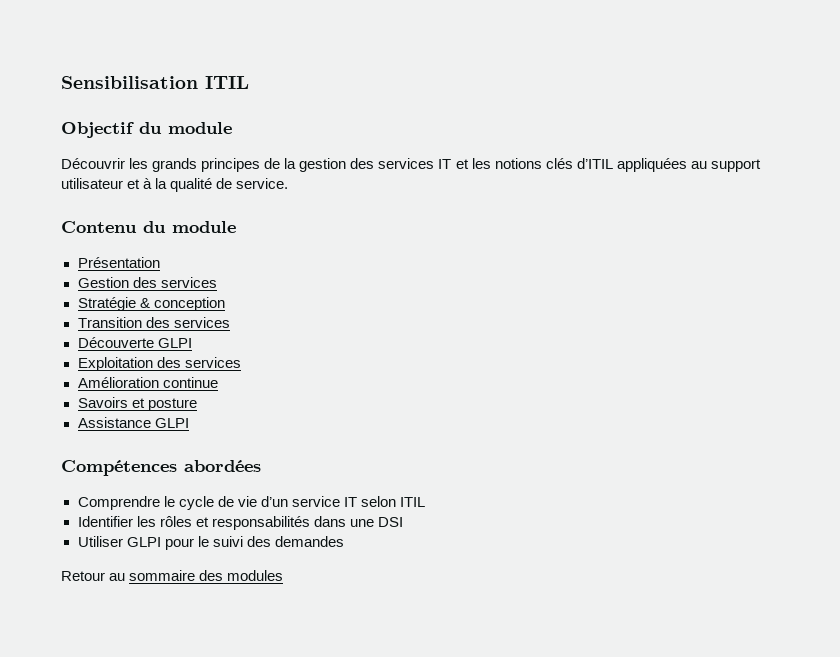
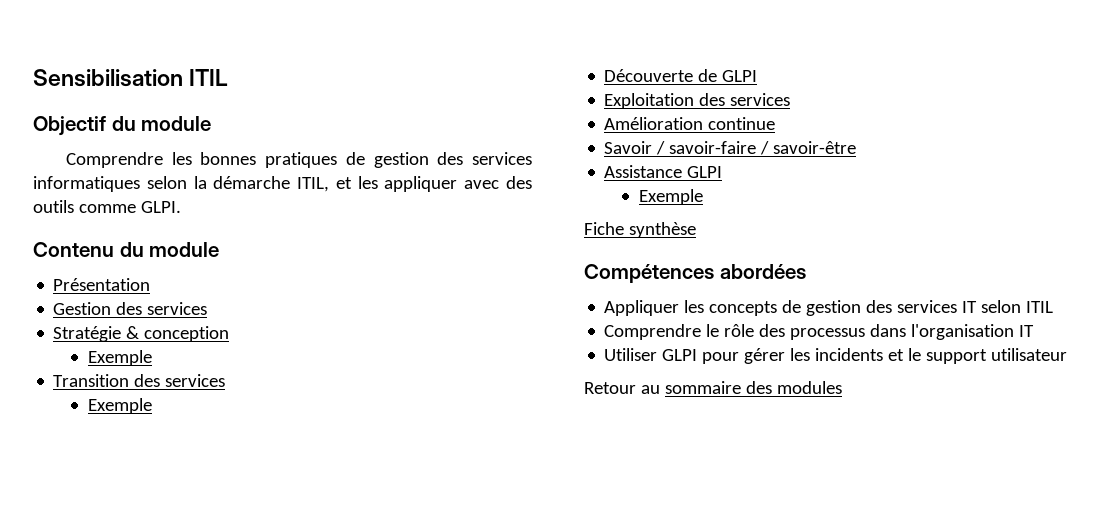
[61,158,761,172] [61,178,289,192] Découvrir les grands principes de la gestion des services IT et les notions clés d’ITIL appliquées au support utilisateur et à la qualité de service. -> [65,152,533,168] [33,176,532,192] [33,200,181,213] Comprendre les bonnes pratiques de gestion des services informatiques selon la démarche ITIL, et les appliquer avec des outils comme GLPI.
(225, 304) none -> [87,350,152,366] // Exemple
(230, 322) none -> [87,398,152,414] // Exemple
(154, 342) none -> [698,69,718,82] de
[77,397,197,411] Savoirs et posture -> [604,141,857,155] Savoir / savoir-faire / savoir-être
(189, 423) none -> [638,189,703,205] [584,222,696,238] // Exemple // Fiche synthèse
[77,496,425,510] [77,516,403,530] [77,536,344,550] Comprendre le cycle de vie d’un service IT selon ITIL // Identifier les rôles et responsabilités dans une DSI // Utiliser GLPI pour le suivi des demandes -> [604,300,1054,316] [604,324,1035,340] [604,348,1068,364] Appliquer les concepts de gestion des services IT selon ITIL // Comprendre le rôle des processus dans l'organisation IT // Utiliser GLPI pour gérer les incidents et le support utilisateur

